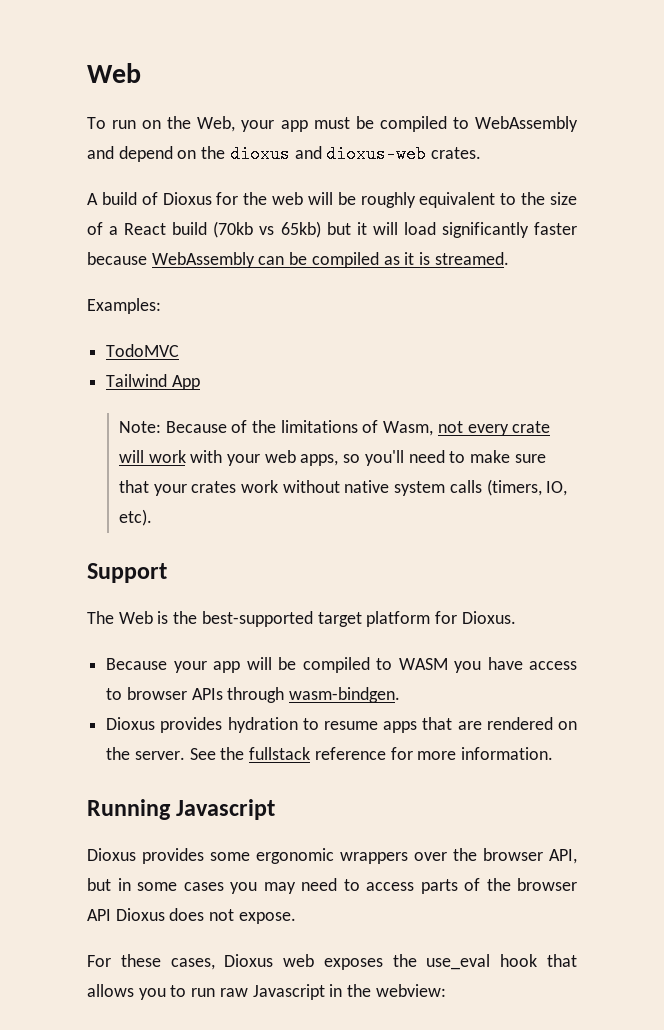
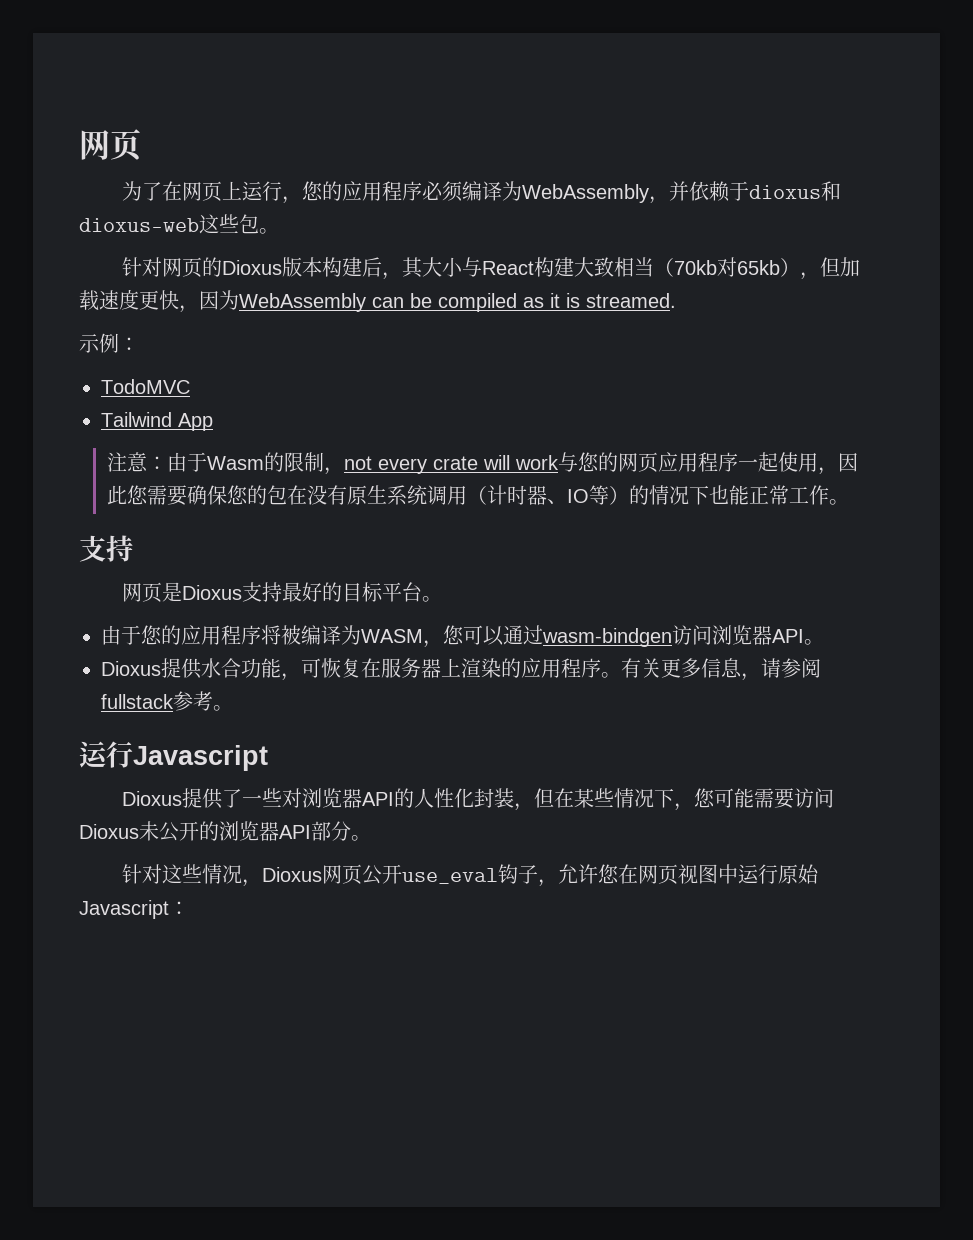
[87,63,141,83] [87,116,578,132] [87,145,482,163] [87,192,577,208] [87,221,577,238] [87,252,147,265] Web // To run on the Web, your app must be compiled to WebAssembly and depend on the dioxus and dioxus-web crates. // A build of Dioxus for the web will be roughly equivalent to the size of a React build (70kb vs 65kb) but it will load significantly faster because -> [79,129,141,161] [122,181,842,204] [79,214,279,234] [122,257,861,280] [79,289,239,313] 网页 // 为了在网页上运行，您的应用程序必须编译为WebAssembly，并依赖于dioxus和dioxus-web这些包。 // 针对网页的Dioxus版本构建后，其大小与React构建大致相当（70kb对65kb），但加载速度更快，因为
[87,298,161,314] Examples: -> [79,333,139,353] 示例：
[118,420,434,436] Note: Because of the limitations of Wasm, -> [106,452,344,475] 注意：由于Wasm的限制，
[190,450,546,466] [118,479,568,496] [118,509,152,526] [87,563,167,583] [87,611,516,627] [106,657,578,673] [106,687,401,703] [106,717,578,733] [106,747,554,760] [87,799,276,820] [87,848,577,864] [87,878,577,894] [87,908,296,924] [87,954,577,970] [87,984,446,1000] with your web apps, so you'll need to make sure that your crates work without native system calls (timers, IO, etc). // Support // The Web is the best-supported target platform for Dioxus. // Because your app will be compiled to WASM you have access to browser APIs through wasm-bindgen. // Dioxus provides hydration to resume apps that are rendered on the server. See the fullstack reference for more information. // Running Javascript // Dioxus provides some ergonomic wrappers over the browser API, but in some cases you may need to access parts of the browser API Dioxus does not expose. // For these cases, Dioxus web exposes the use_eval hook that allows you to run raw Javascript in the webview: -> [557,452,858,475] [106,485,849,506] [79,535,133,562] [122,582,443,602] [101,625,824,648] [101,658,821,681] [101,691,233,711] [79,741,268,771] [122,788,835,811] [79,821,371,842] [122,864,820,887] [79,900,189,919] 与您的网页应用程序一起使用，因此您需要确保您的包在没有原生系统调用（计时器、IO等）的情况下也能正常工作。 // 支持 // 网页是Dioxus支持最好的目标平台。 // 由于您的应用程序将被编译为WASM，您可以通过wasm-bindgen访问浏览器API。 // Dioxus提供水合功能，可恢复在服务器上渲染的应用程序。有关更多信息，请参阅fullstack参考。 // 运行Javascript // Dioxus提供了一些对浏览器API的人性化封装，但在某些情况下，您可能需要访问Dioxus未公开的浏览器API部分。 // 针对这些情况，Dioxus网页公开use_eval钩子，允许您在网页视图中运行原始Javascript：

